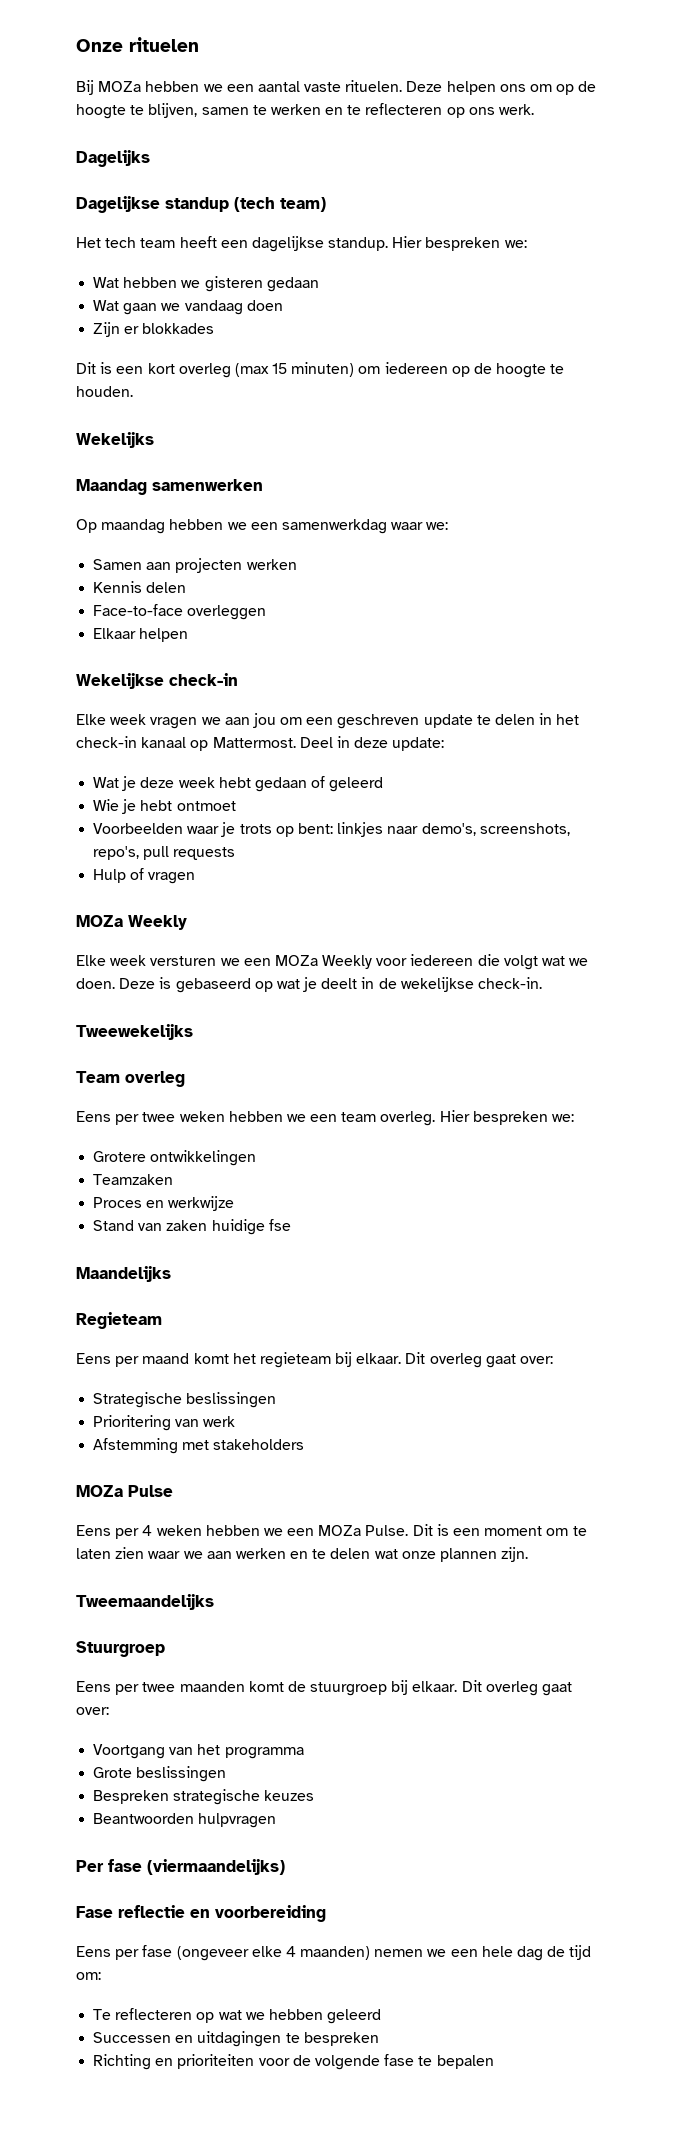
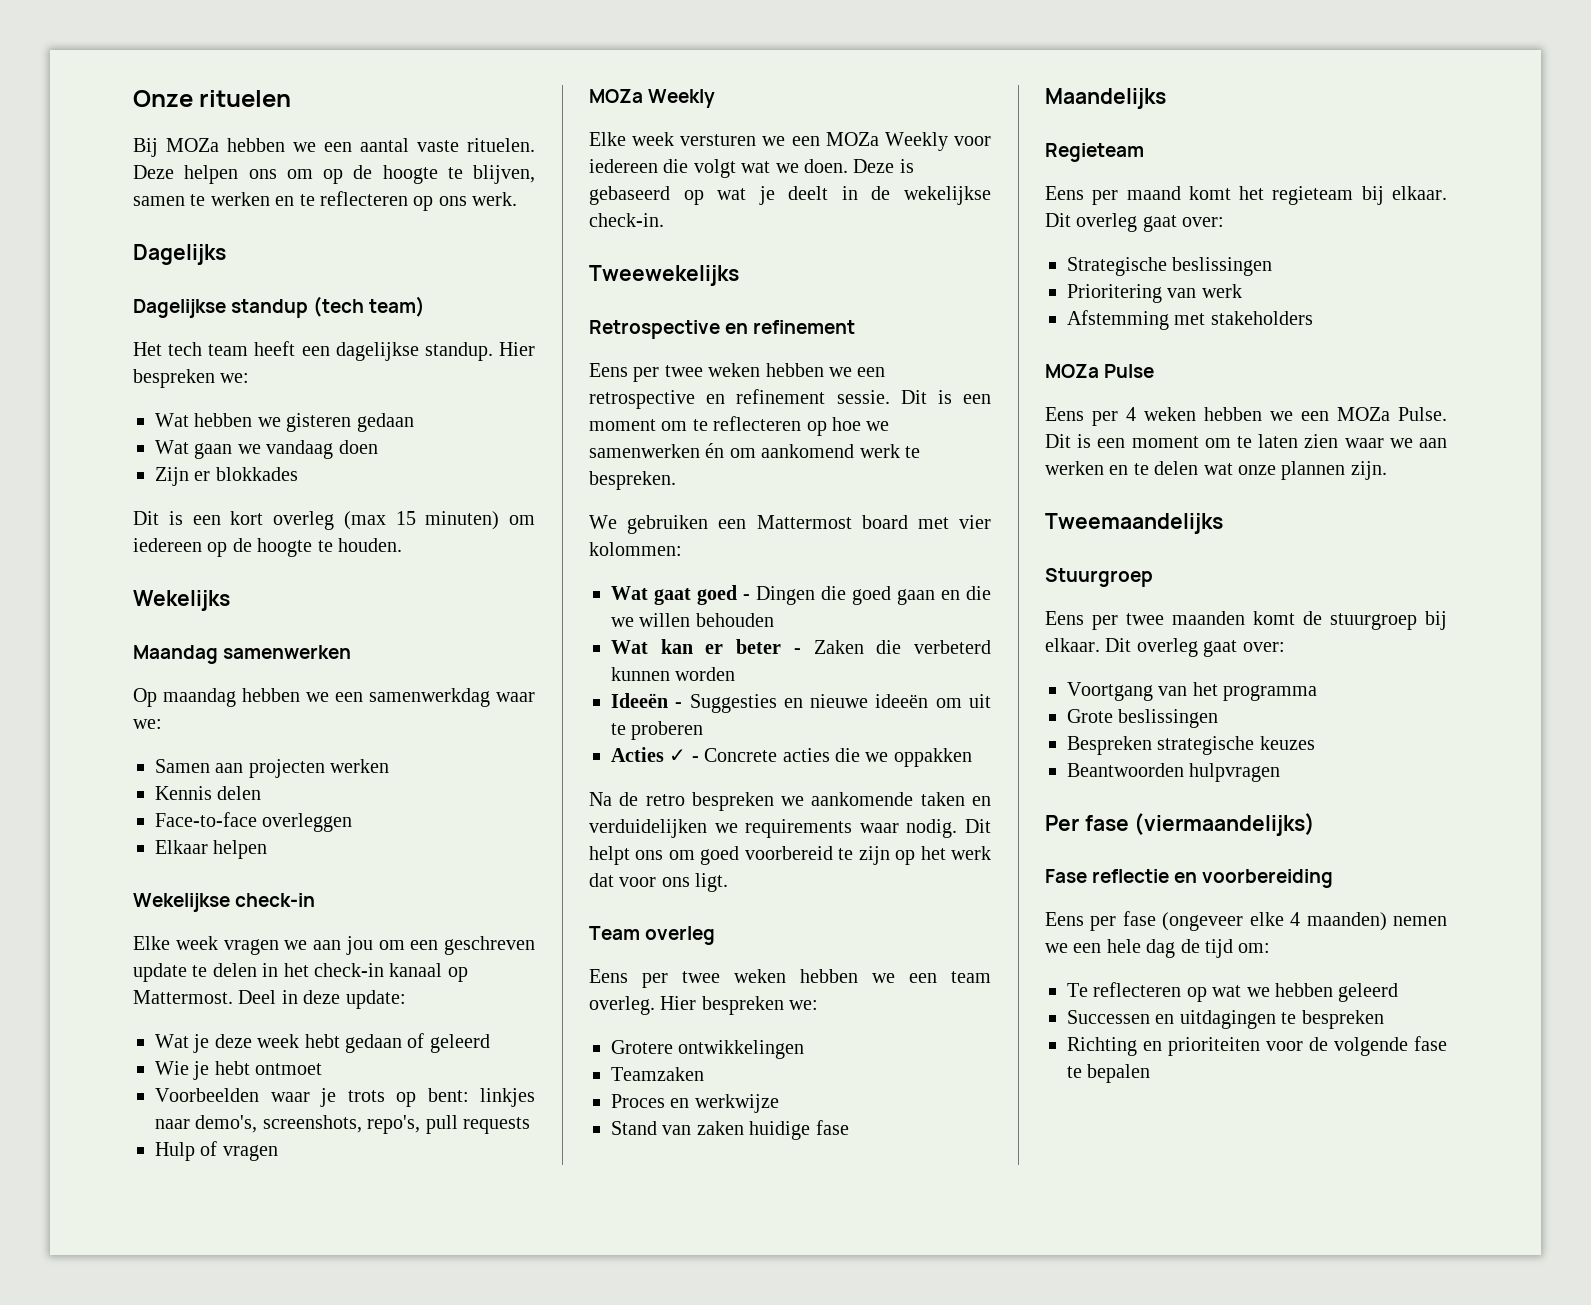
(193, 1032) none -> [589,320,856,339] [589,363,886,382] [589,389,992,409] [589,416,890,436] [589,443,920,458] [589,471,676,490] [589,515,991,534] [589,542,682,556] [611,585,991,605] [611,613,774,627] [611,639,991,654] [611,667,736,681] [611,693,991,713] [611,721,704,740] [611,747,972,767] [589,792,991,811] [589,819,991,838] [589,846,991,865] [589,873,729,892] // Retrospective en refinement // Eens per twee weken hebben we een retrospective en refinement sessie. Dit is een moment om te reflecteren op hoe we samenwerken én om aankomend werk te bespreken. // We gebruiken een Mattermost board met vier kolommen: // Wat gaat goed - Dingen die goed gaan en die we willen behouden // Wat kan er beter - Zaken die verbeterd kunnen worden // Ideeën - Suggesties en nieuwe ideeën om uit te proberen // Acties ✓ - Concrete acties die we oppakken // Na de retro bespreken we aankomende taken en verduidelijken we requirements waar nodig. Dit helpt ons om goed voorbereid te zijn op het werk dat voor ons ligt.
[268,1219,291,1231] fse -> [815,1120,849,1135] fase

